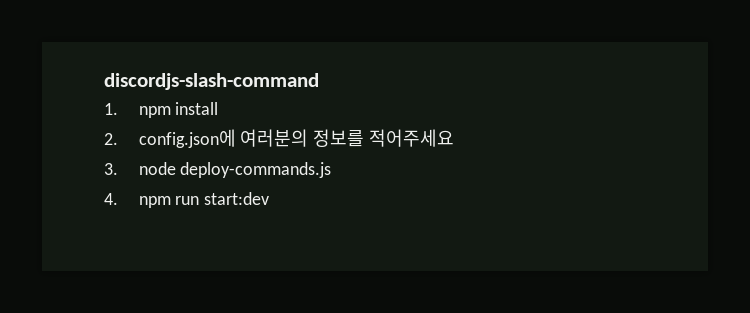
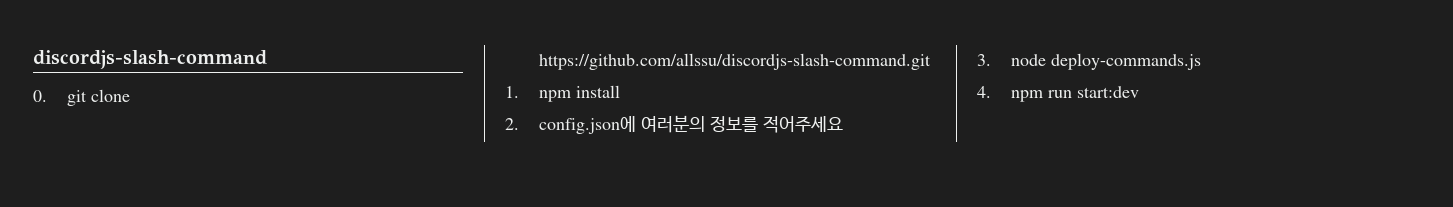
(319, 81) none -> [33,89,131,106] [539,53,932,70] // 0. git clone https://github.com/allssu/discordjs-slash-command.git

